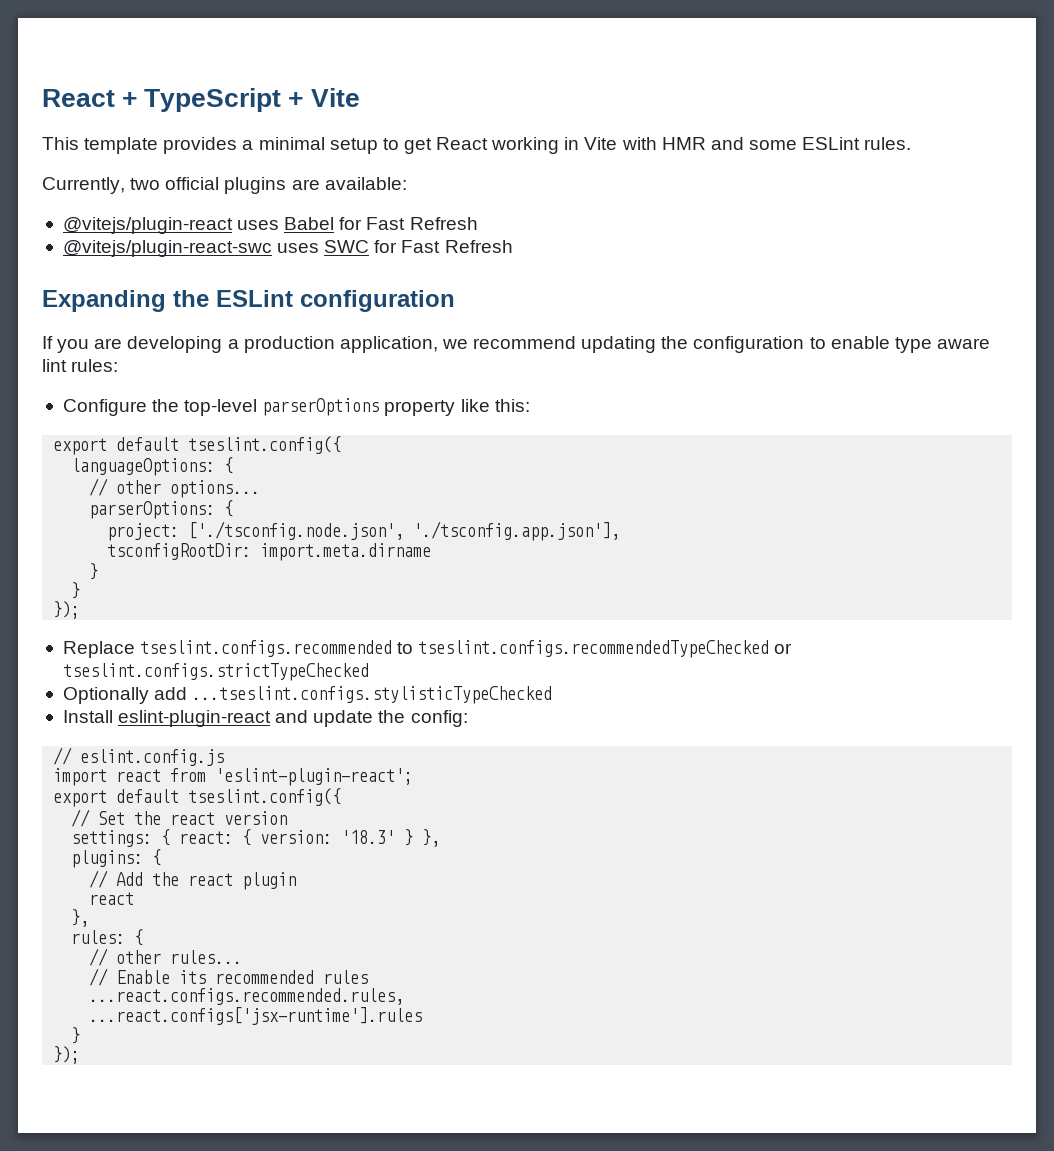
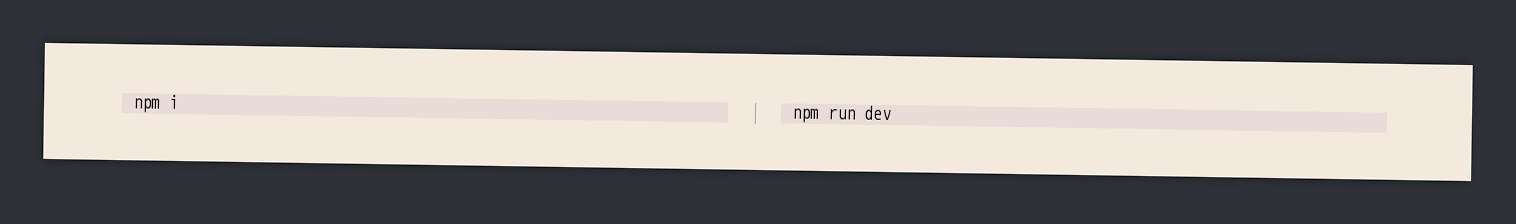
[42,88,360,112] [42,137,912,154] [42,177,407,194] [62,217,478,234] [62,240,513,257] [42,290,455,312] [42,336,990,353] [42,359,119,372] [62,398,530,416] [53,436,342,455] [71,457,234,476] [89,478,261,498] [89,500,234,519] [107,521,621,541] [107,543,432,561] [89,563,99,580] [71,582,81,599] [53,601,81,619] [62,640,793,658] [62,663,369,681] [62,686,553,704] [62,710,468,727] [53,747,225,766] [53,768,414,786] [53,788,342,807] [71,809,288,827] [71,829,441,847] [71,849,162,868] [89,870,297,890] [89,892,135,905] [71,909,90,927] [71,929,144,946] [89,948,243,966] [89,968,369,986] [89,988,405,1005] [89,1007,423,1025] [71,1027,81,1044] [53,1046,81,1064] React + TypeScript + Vite // This template provides a minimal setup to get React working in Vite with HMR and some ESLint rules. // Currently, two official plugins are available: // @vitejs/plugin-react uses Babel for Fast Refresh // @vitejs/plugin-react-swc uses SWC for Fast Refresh // Expanding the ESLint configuration // If you are developing a production application, we recommend updating the configuration to enable type aware lint rules: // Configure the top-level parserOptions property like this: // export default tseslint.config({ // languageOptions: { // // other options... // parserOptions: { // project: ['./tsconfig.node.json', './tsconfig.app.json'], // tsconfigRootDir: import.meta.dirname // } // } // }); // Replace tseslint.configs.recommended to tseslint.configs.recommendedTypeChecked or tseslint.configs.strictTypeChecked // Optionally add ...tseslint.configs.stylisticTypeChecked // Install eslint-plugin-react and update the config: // // eslint.config.js // import react from 'eslint-plugin-react'; // export default tseslint.config({ // // Set the react version // settings: { react: { version: '18.3' } }, // plugins: { // // Add the react plugin // react // }, // rules: { // // other rules... // // Enable its recommended rules // ...react.configs.recommended.rules, // ...react.configs['jsx-runtime'].rules // } // }); -> [132,94,180,113] [791,105,893,123] npm i // npm run dev

